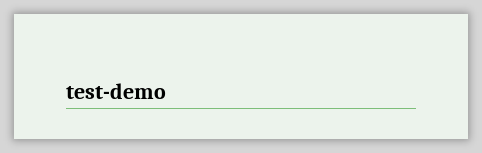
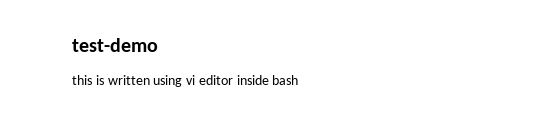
(166, 91) none -> [72,75,299,87] // this is written using vi editor inside bash

